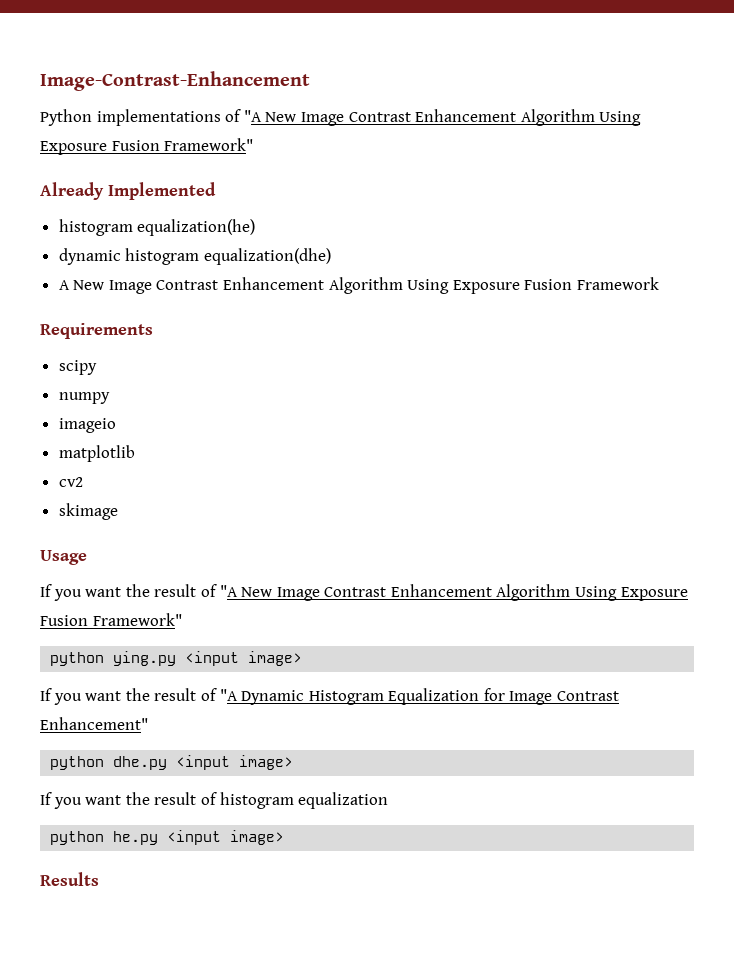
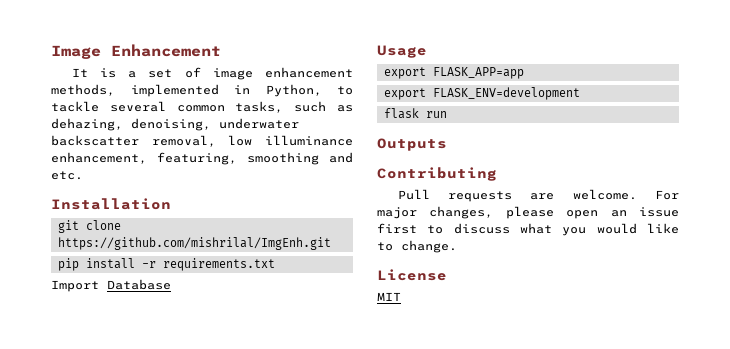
[40,71,310,91] [40,109,642,126] [40,138,254,155] [40,182,216,200] [58,219,256,236] [58,248,331,265] [58,277,660,294] [40,323,153,339] [58,360,97,375] [58,392,110,404] [58,418,116,433] [58,445,135,462] [58,477,83,487] [58,503,118,520] [40,550,87,565] [40,584,688,601] [40,613,182,626] [50,651,303,666] [40,688,620,705] [40,717,148,730] [50,755,294,770] [40,792,389,809] [50,830,285,845] [40,872,99,886] Image-Contrast-Enhancement // Python implementations of "A New Image Contrast Enhancement Algorithm Using Exposure Fusion Framework" // Already Implemented // histogram equalization(he) // dynamic histogram equalization(dhe) // A New Image Contrast Enhancement Algorithm Using Exposure Fusion Framework // Requirements // scipy // numpy // imageio // matplotlib // cv2 // skimage // Usage // If you want the result of "A New Image Contrast Enhancement Algorithm Using Exposure Fusion Framework" // python ying.py <input image> // If you want the result of "A Dynamic Histogram Equalization for Image Contrast Enhancement" // python dhe.py <input image> // If you want the result of histogram equalization // python he.py <input image> // Results -> [51,44,221,59] [71,67,353,80] [51,84,353,97] [51,101,354,113] [51,118,299,131] [51,135,353,147] [51,152,353,165] [51,171,83,180] [51,198,171,210] [57,220,121,233] [57,237,331,250] [57,258,275,271] [51,279,171,292] [377,45,427,58] [383,67,524,79] [383,87,580,100] [383,108,447,119] [377,138,447,151] [377,167,497,181] [397,189,679,202] [377,206,679,219] [377,223,679,236] [377,240,457,253] [377,269,447,281] [377,292,401,301] Image Enhancement // It is a set of image enhancement methods, implemented in Python, to tackle several common tasks, such as dehazing, denoising, underwater backscatter removal, low illuminance enhancement, featuring, smoothing and etc. // Installation // git clone https://github.com/mishrilal/ImgEnh.git // pip install -r requirements.txt // Import Database // Usage // export FLASK_APP=app // export FLASK_ENV=development // flask run // Outputs // Contributing // Pull requests are welcome. For major changes, please open an issue first to discuss what you would like to change. // License // MIT

